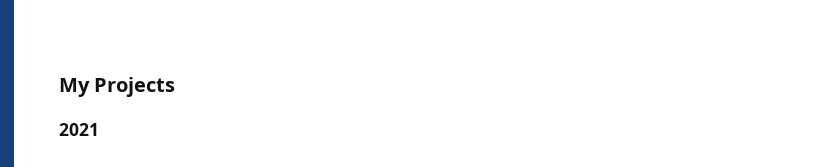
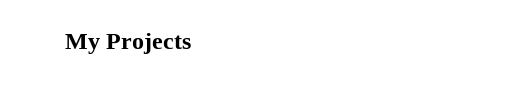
[59,123,99,136] // 2021 -> (192, 43) none

